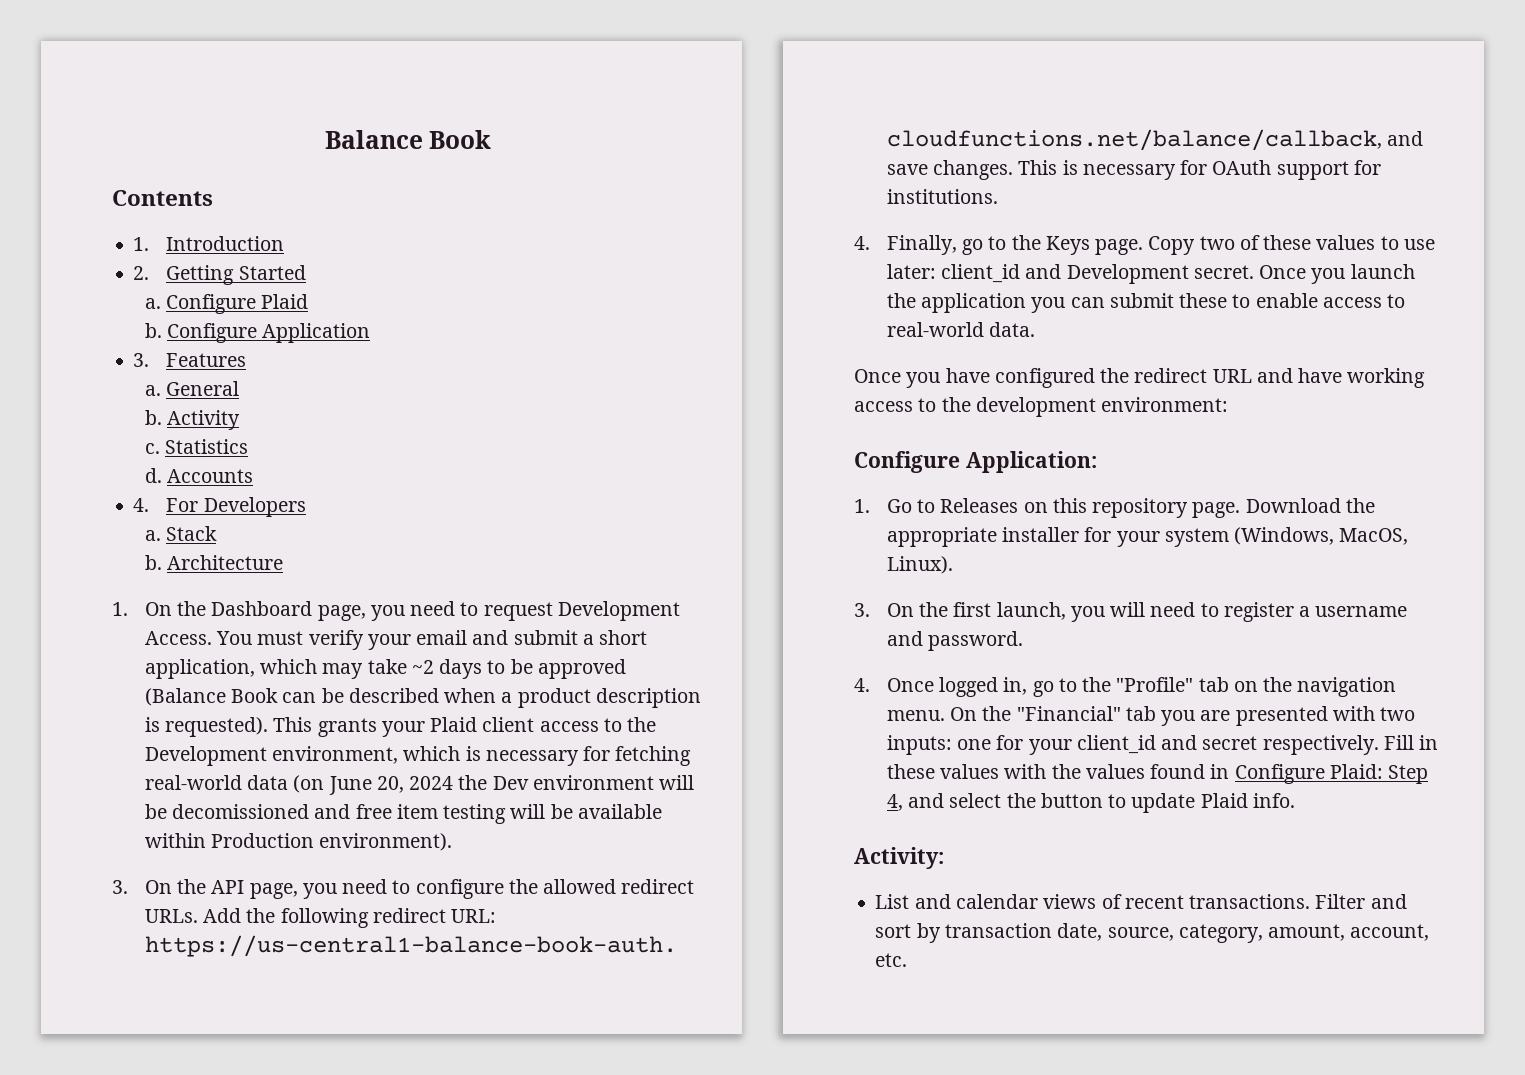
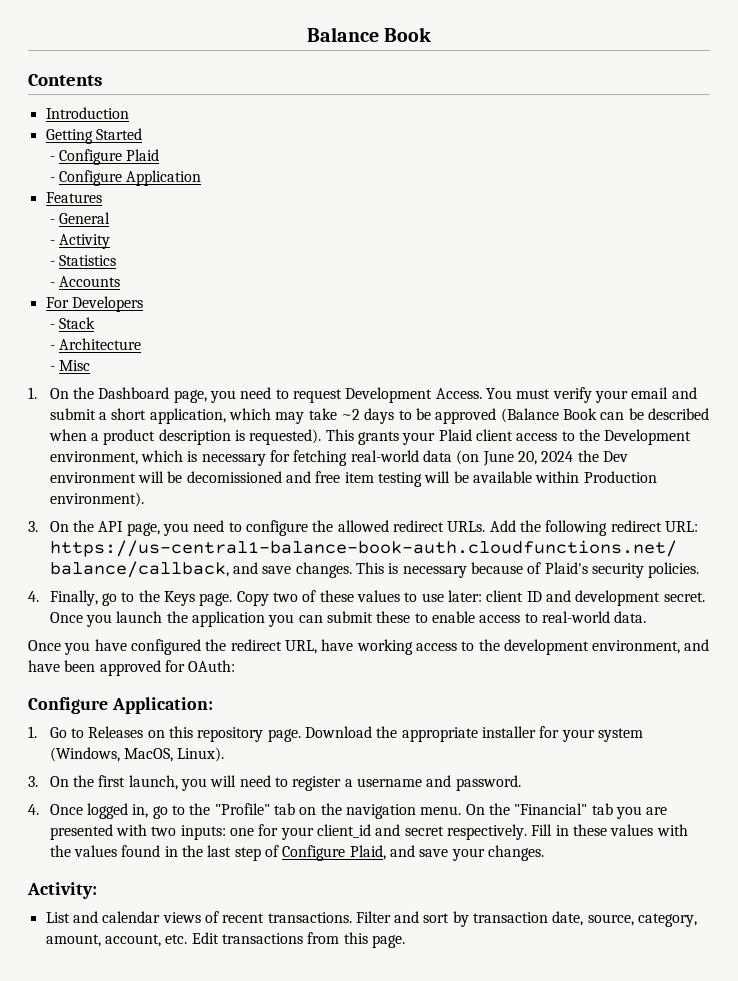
[133,237,150,251] 1. -> (102, 80) none
[133,266,150,280] 2. -> (129, 113) none
[144,298,161,309] a. -> [49,156,55,161] -
[144,323,162,338] b. -> [49,177,55,182] -
[133,353,150,367] 3. -> (202, 178) none
[144,385,161,396] a. -> [49,219,55,224] -
[144,410,162,425] b. -> [49,240,55,245] -
[144,443,160,454] c. -> [49,261,55,266] -
[144,468,162,483] d. -> [49,282,55,287] -
[133,498,150,512] 4. -> (121, 281) none
[144,530,161,541] a. -> [49,324,55,329] -
[144,555,162,570] b. -> [49,345,55,350] -
(284, 562) none -> [49,360,91,371] // - Misc
[1180,160,1381,180] [886,189,998,204] for OAuth support for institutions. -> [471,562,700,578] because of Plaid's security policies.
[941,264,1189,284] client_id and Development -> [486,590,661,606] client ID and development
[1212,368,1293,383] URL and -> [284,640,317,654] URL,
[1101,397,1229,412] environment: -> [592,639,710,654] [28,660,236,676] environment, and have been approved for OAuth:
[1234,764,1429,784] [886,793,1295,813] Configure Plaid: Step 4, and select the button to update Plaid info. -> [182,845,544,861] the last step of Configure Plaid, and save your changes.
(908, 960) none -> [191,932,405,948] Edit transactions from this page.

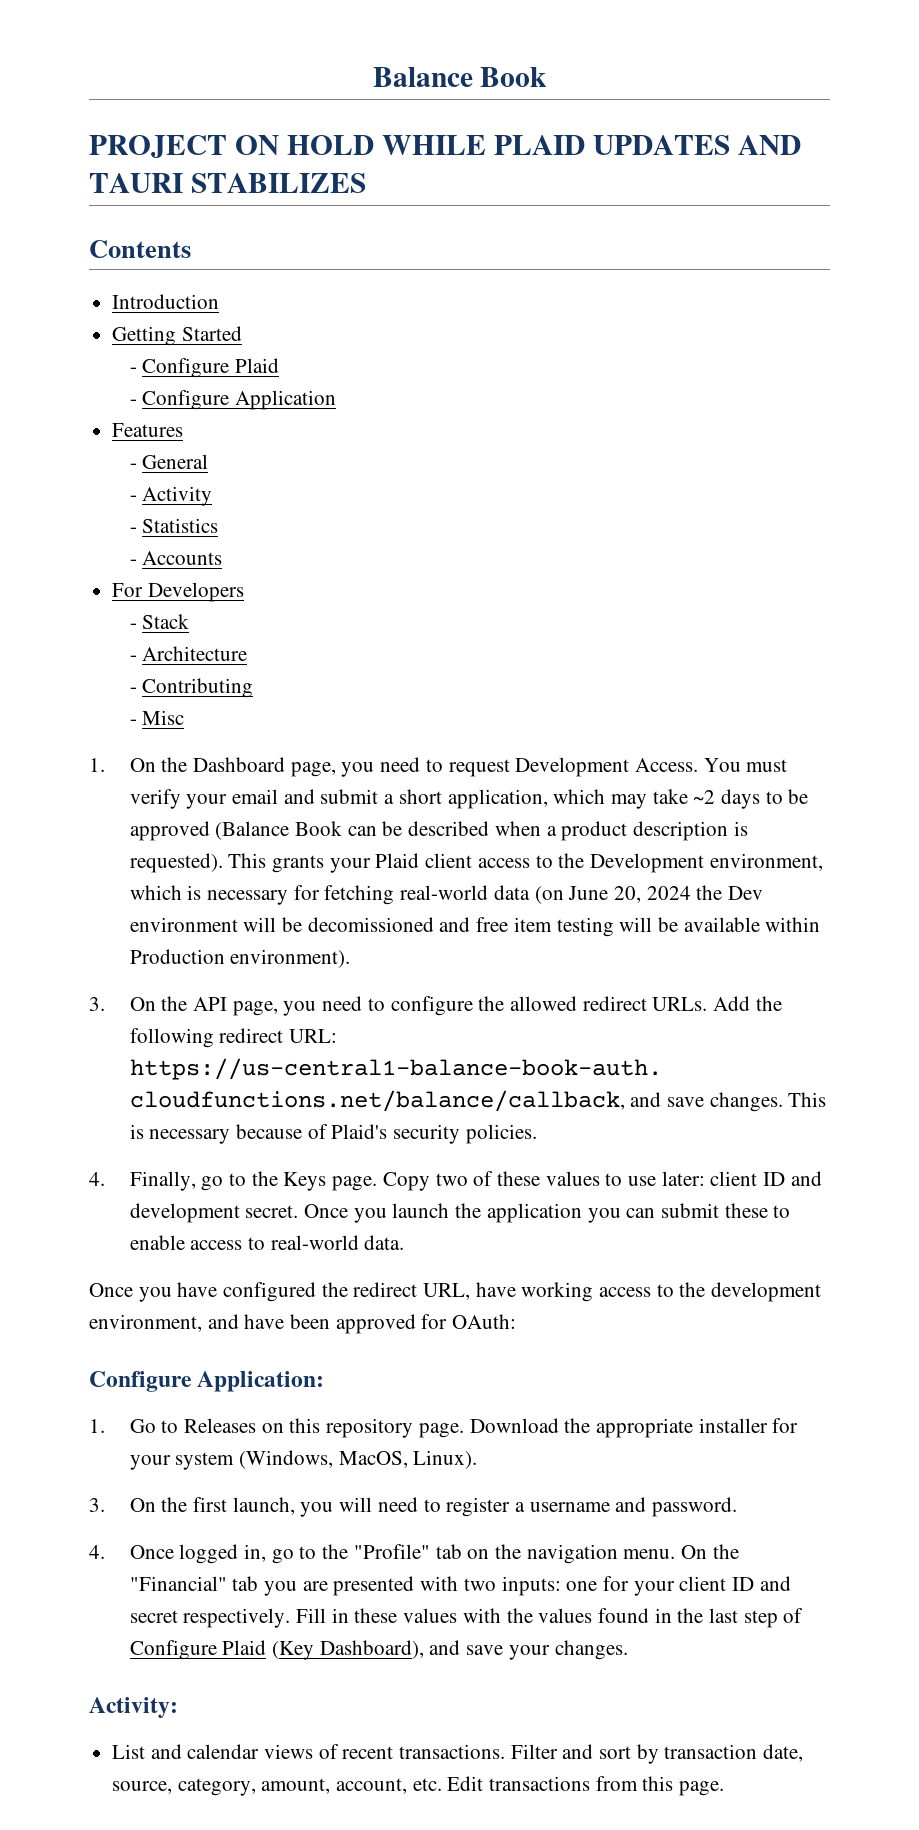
(432, 34) none -> [89,135,801,158] [89,173,366,193] // PROJECT ON HOLD WHILE PLAID UPDATES AND TAURI STABILIZES
(142, 344) none -> [129,678,254,698] // - Contributing
[317,824,372,838] client_id -> [679,1576,754,1591] client ID
[349,845,386,860] Plaid, -> [222,1640,424,1660] Plaid (Key Dashboard),

